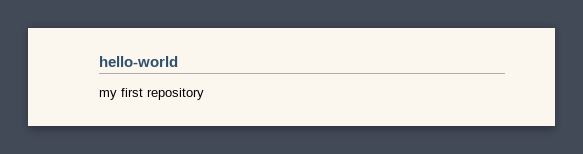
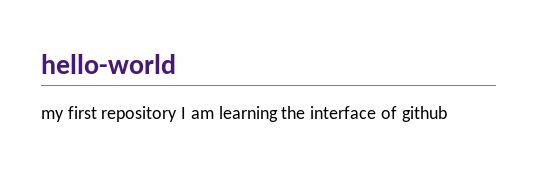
(204, 94) none -> [181,106,447,122] I am learning the interface of github

